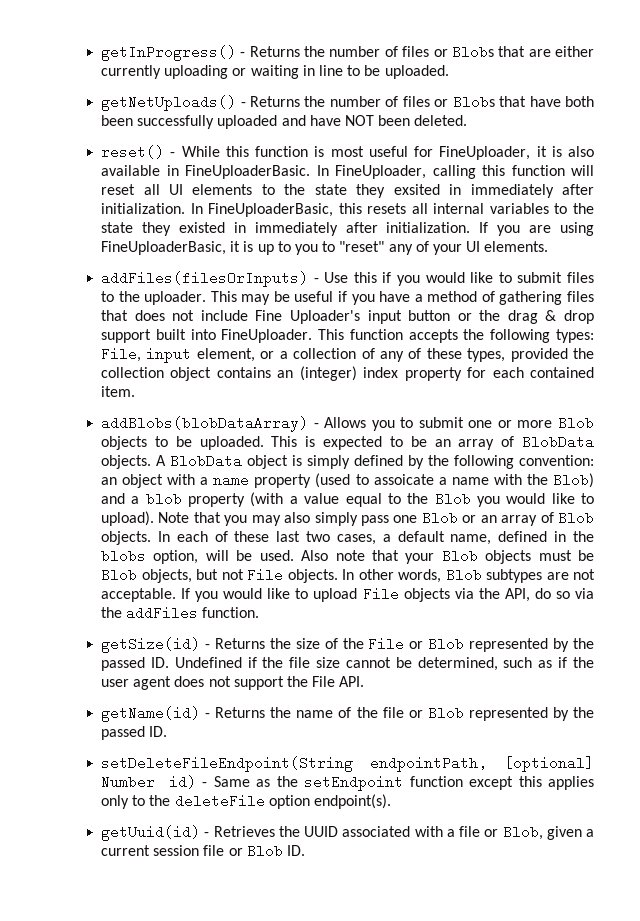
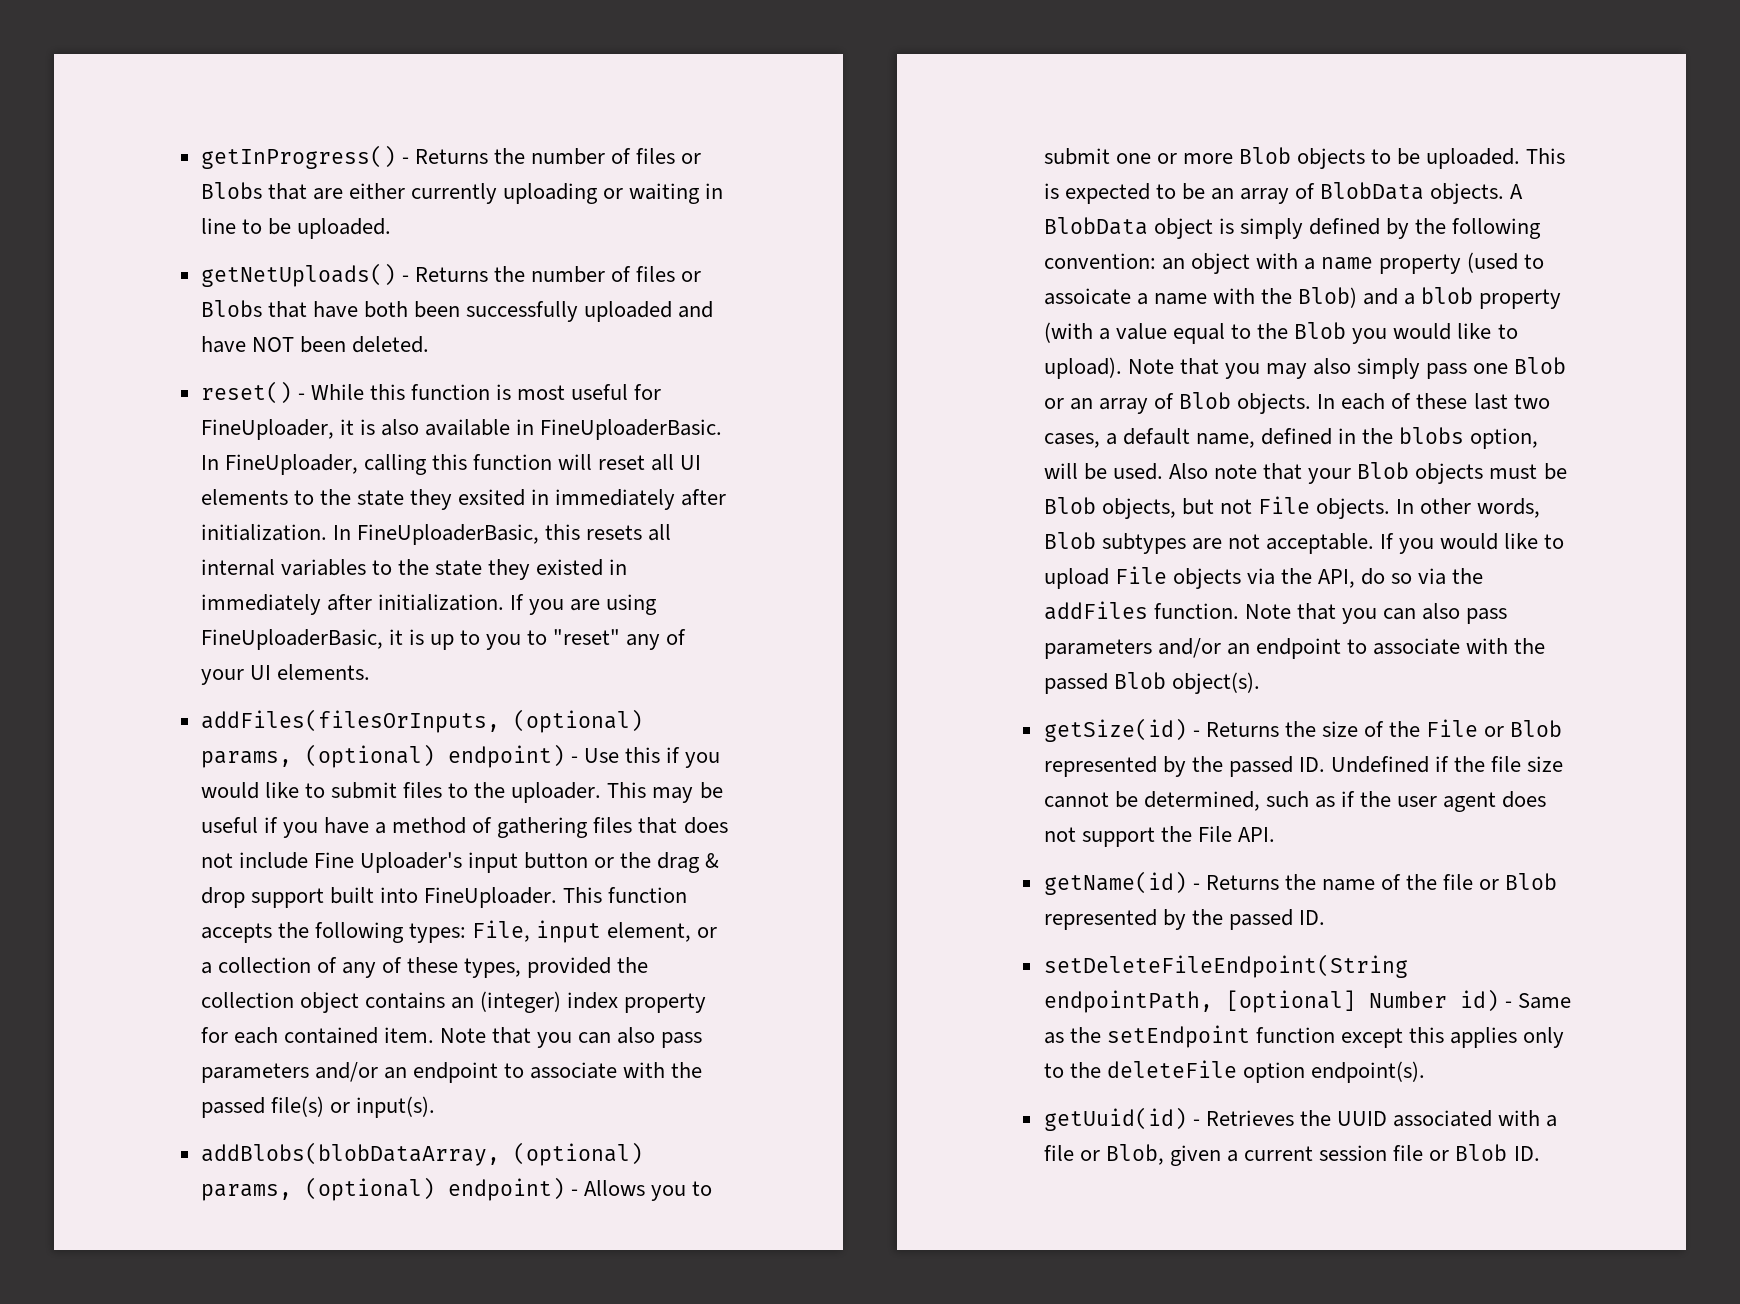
[101,271,309,287] addFiles(filesOrInputs) -> [200,709,643,733] [200,744,565,768] addFiles(filesOrInputs, (optional) params, (optional) endpoint)
[101,416,309,432] // addBlobs(blobDataArray) -> [440,1027,703,1048] [200,1062,703,1083] [200,1096,435,1118] [200,1142,643,1166] [200,1177,565,1201] Note that you can also pass parameters and/or an endpoint to associate with the passed file(s) or input(s). // addBlobs(blobDataArray, (optional) params, (optional) endpoint)
(260, 612) none -> [1244,603,1508,624] [1043,638,1546,659] [1043,672,1260,694] Note that you can also pass parameters and/or an endpoint to associate with the passed Blob object(s).

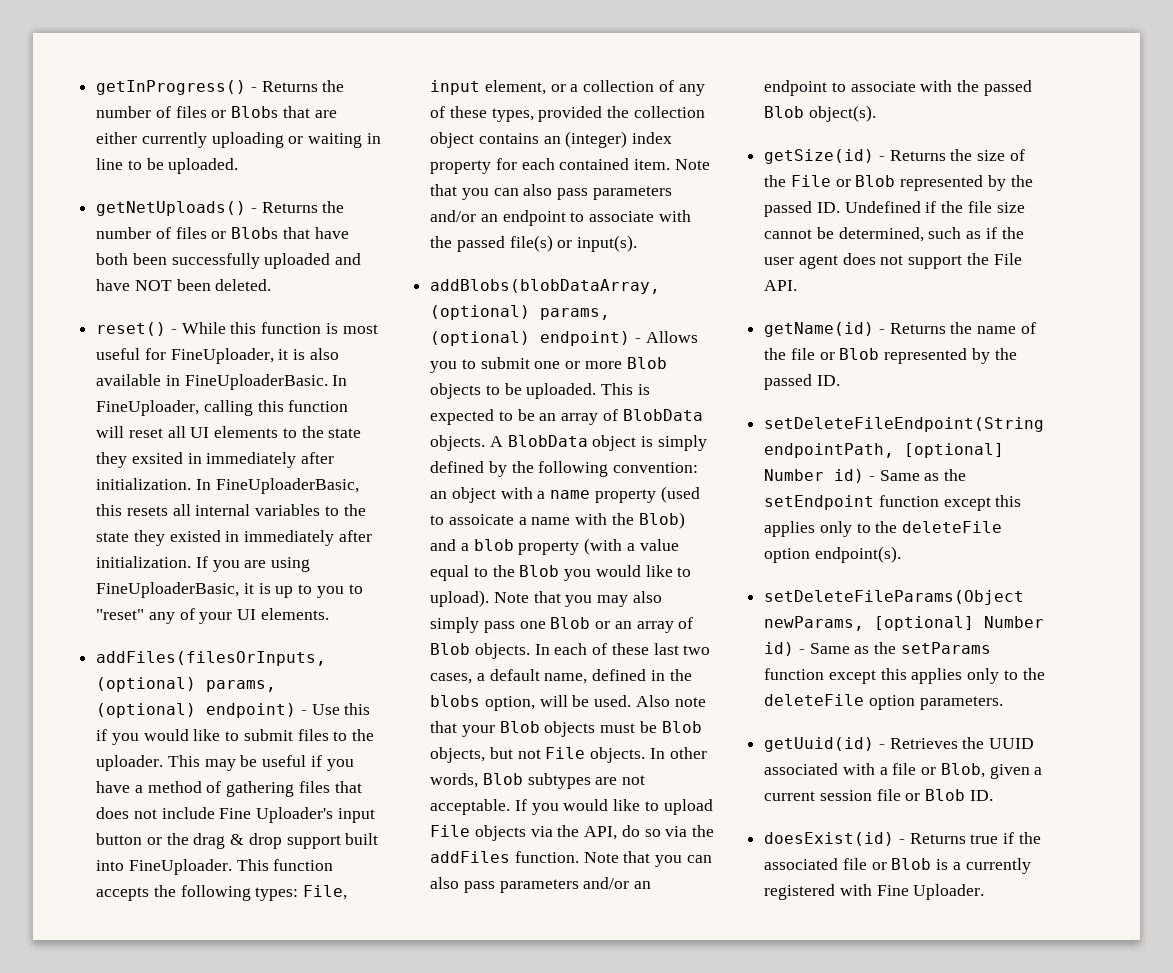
(1426, 1072) none -> [764,590,1025,605] [764,616,1045,631] [764,642,991,656] [764,668,1045,684] [764,694,1003,710] // setDeleteFileParams(Object newParams, [optional] Number id) - Same as the setParams function except this applies only to the deleteFile option parameters.
(1540, 1153) none -> [764,832,1041,846] [764,858,1031,874] [764,884,985,900] // doesExist(id) - Returns true if the associated file or Blob is a currently registered with Fine Uploader.

